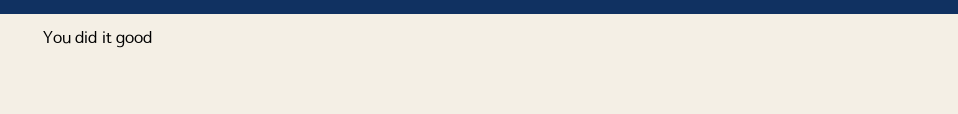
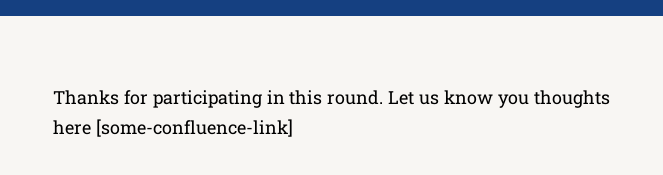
[43,31,152,48] You did it good -> [53,90,610,108] [53,119,293,137] Thanks for participating in this round. Let us know you thoughts here [some-confluence-link]

